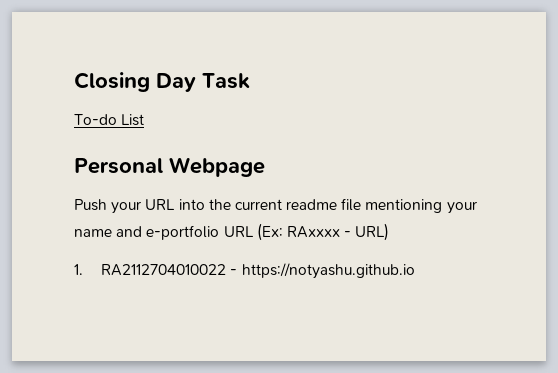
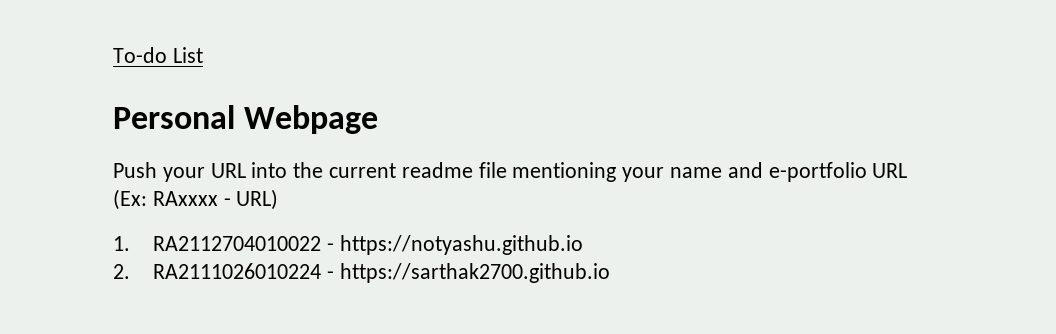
[74,72,250,92] Closing Day Task // -> (113, 55) none
(415, 271) none -> [113,263,610,283] // 2. RA2111026010224 - https://sarthak2700.github.io

